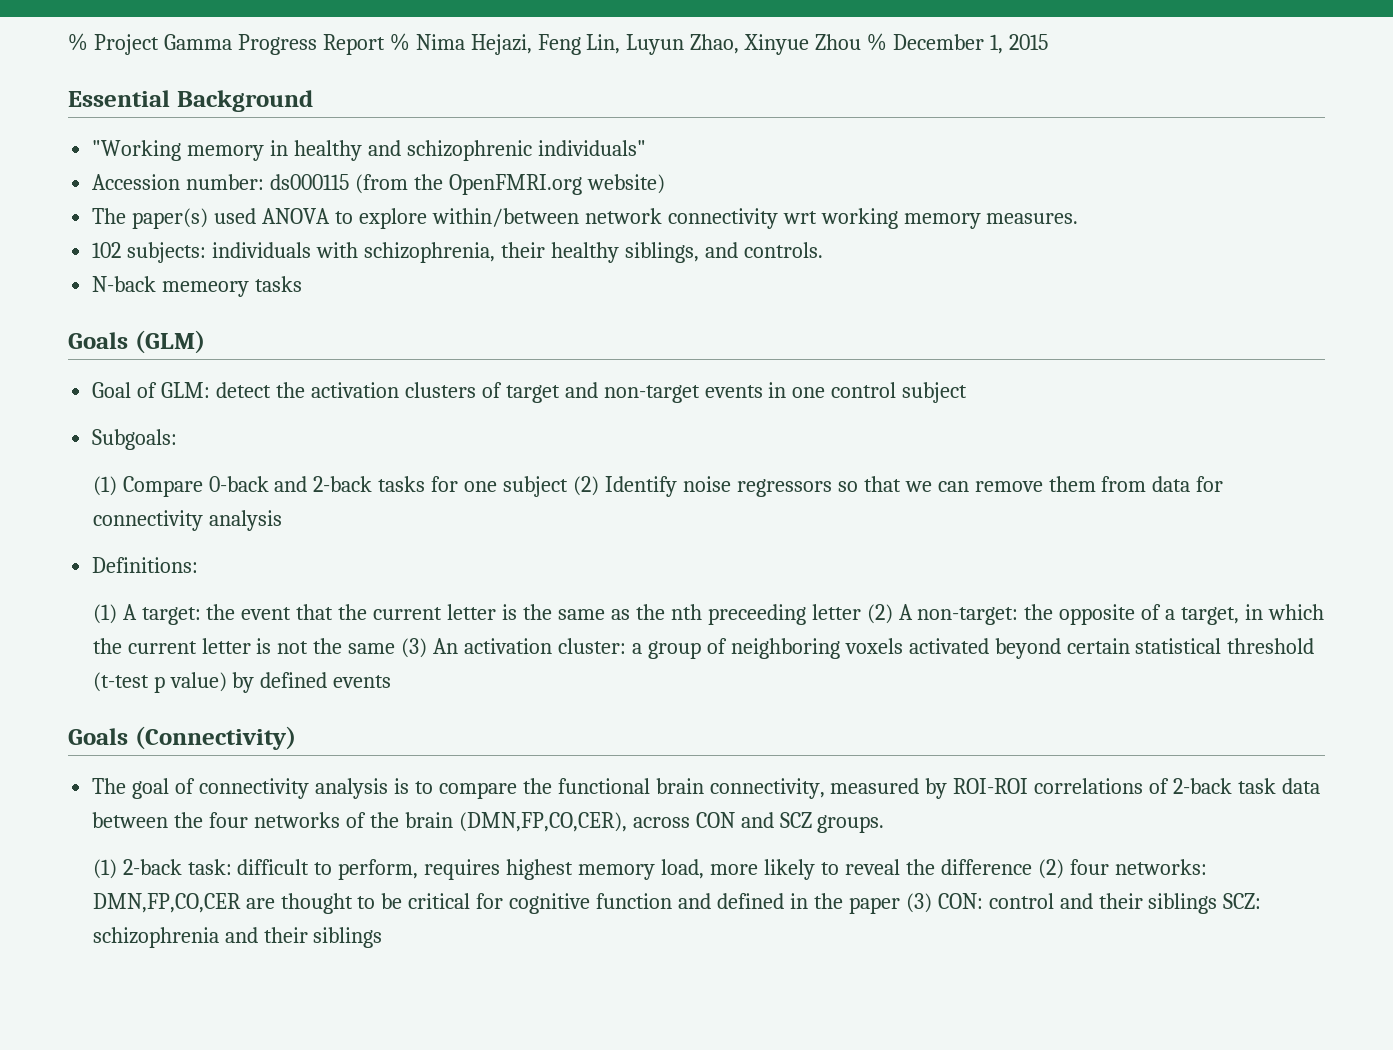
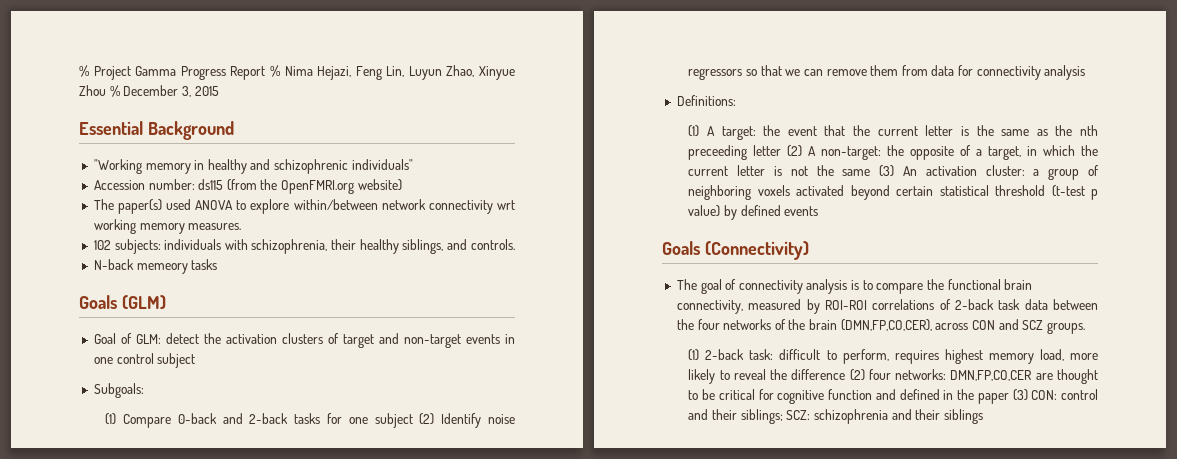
[990,34,1004,54] 1, -> [181,86,191,97] 3,
[270,174,350,190] ds000115 -> [198,179,224,190] ds115
[1148,893,1218,914] siblings -> [740,409,783,424] siblings;

